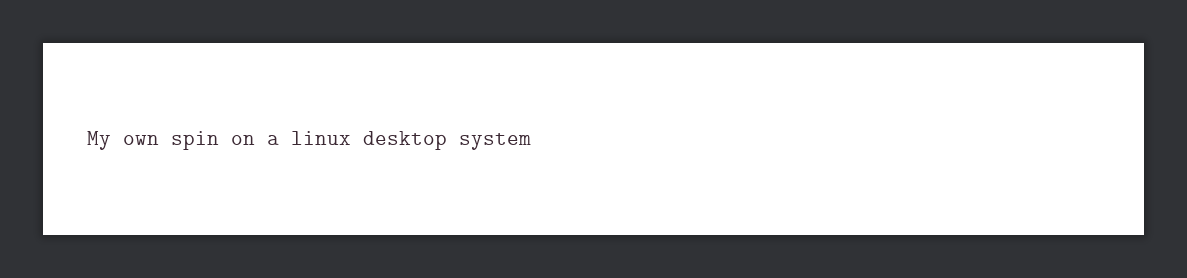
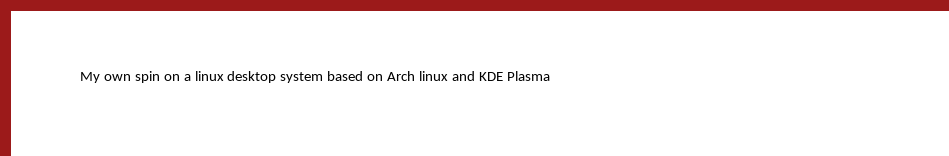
(531, 141) none -> [327,71,550,81] based on Arch linux and KDE Plasma

